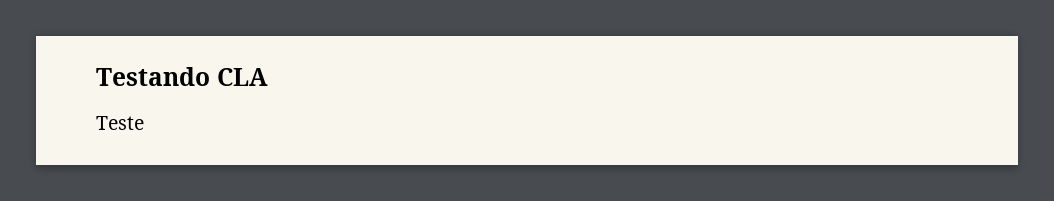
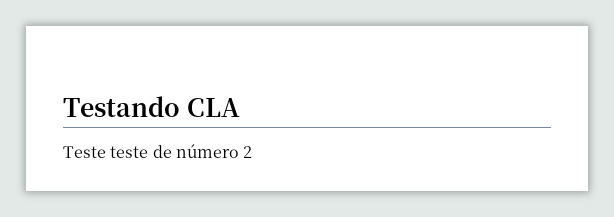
(144, 123) none -> [110,144,253,158] teste de número 2

